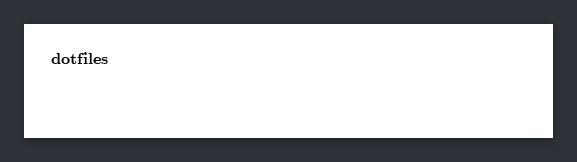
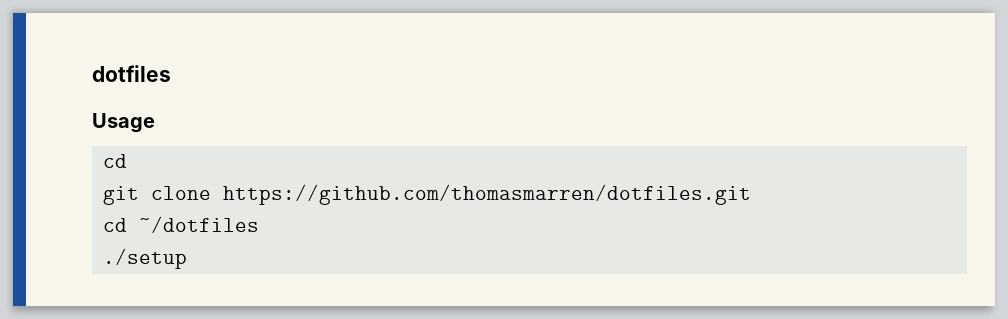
(108, 58) none -> [92,113,155,133] [102,154,127,168] [102,184,751,205] [102,216,259,233] [102,248,187,269] // Usage // cd // git clone https://github.com/thomasmarren/dotfiles.git // cd ~/dotfiles // ./setup

